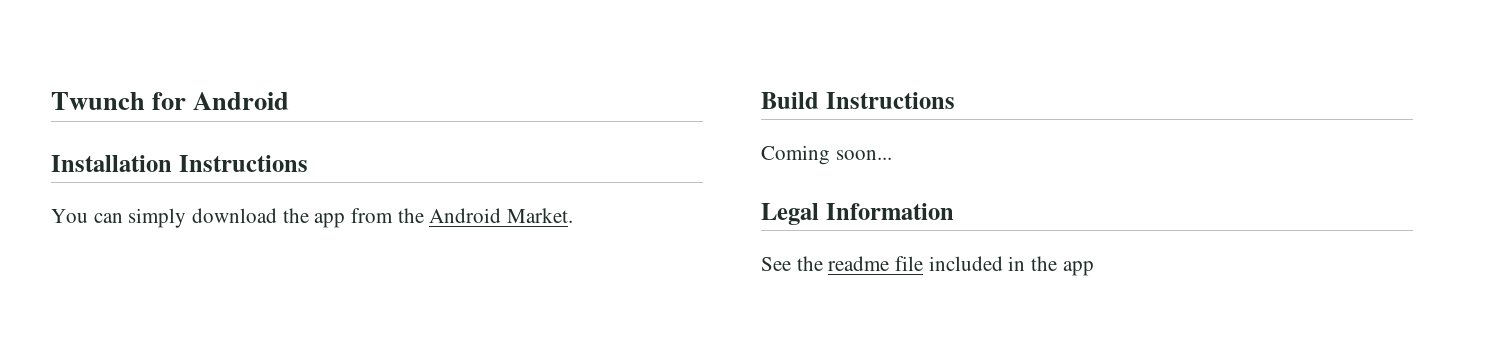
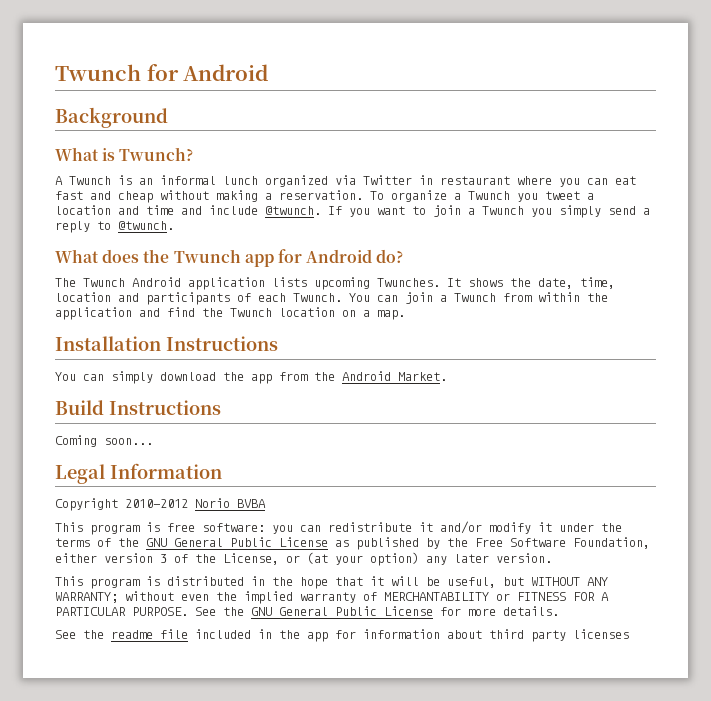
(290, 101) none -> [55,107,168,128] [55,147,194,161] [55,175,636,187] [55,190,594,203] [55,205,650,218] [55,221,174,233] [55,249,404,267] [55,277,615,290] [55,292,608,305] [55,307,405,320] // Background // What is Twunch? // A Twunch is an informal lunch organized via Twitter in restaurant where you can eat fast and cheap without making a reservation. To organize a Twunch you tweet a location and time and include @twunch. If you want to join a Twunch you simply send a reply to @twunch. // What does the Twunch app for Android do? // The Twunch Android application lists upcoming Twunches. It shows the date, time, location and participants of each Twunch. You can join a Twunch from within the application and find the Twunch location on a map.
(954, 211) none -> [55,498,266,511] [55,521,622,535] [55,537,650,550] [55,552,552,566] [55,576,608,589] [55,591,609,604] [55,606,559,616] // Copyright 2010-2012 Norio BVBA // This program is free software: you can redistribute it and/or modify it under the terms of the GNU General Public License as published by the Free Software Foundation, either version 3 of the License, or (at your option) any later version. // This program is distributed in the hope that it will be useful, but WITHOUT ANY WARRANTY; without even the implied warranty of MERCHANTABILITY or FITNESS FOR A PARTICULAR PURPOSE. See the GNU General Public License for more details.
(1094, 268) none -> [335,629,629,642] for information about third party licenses

